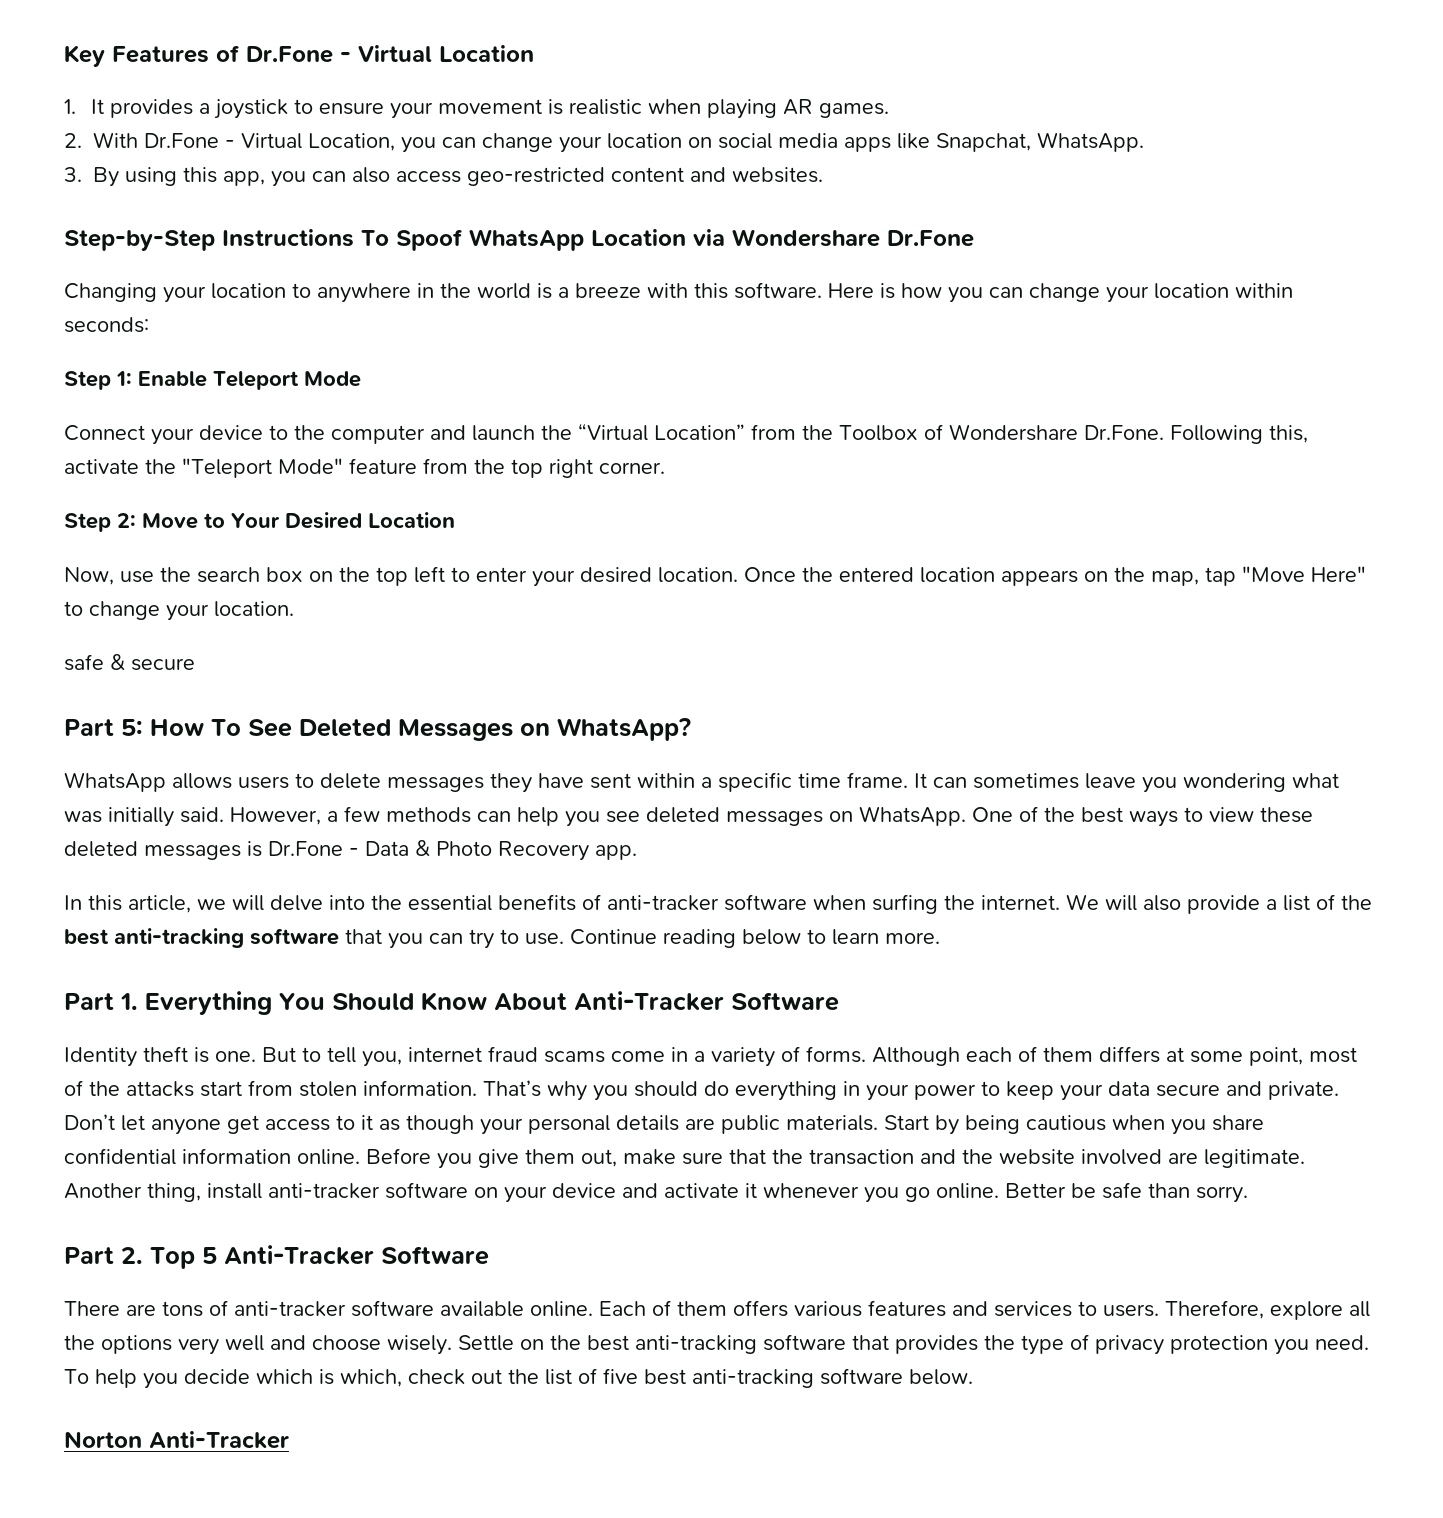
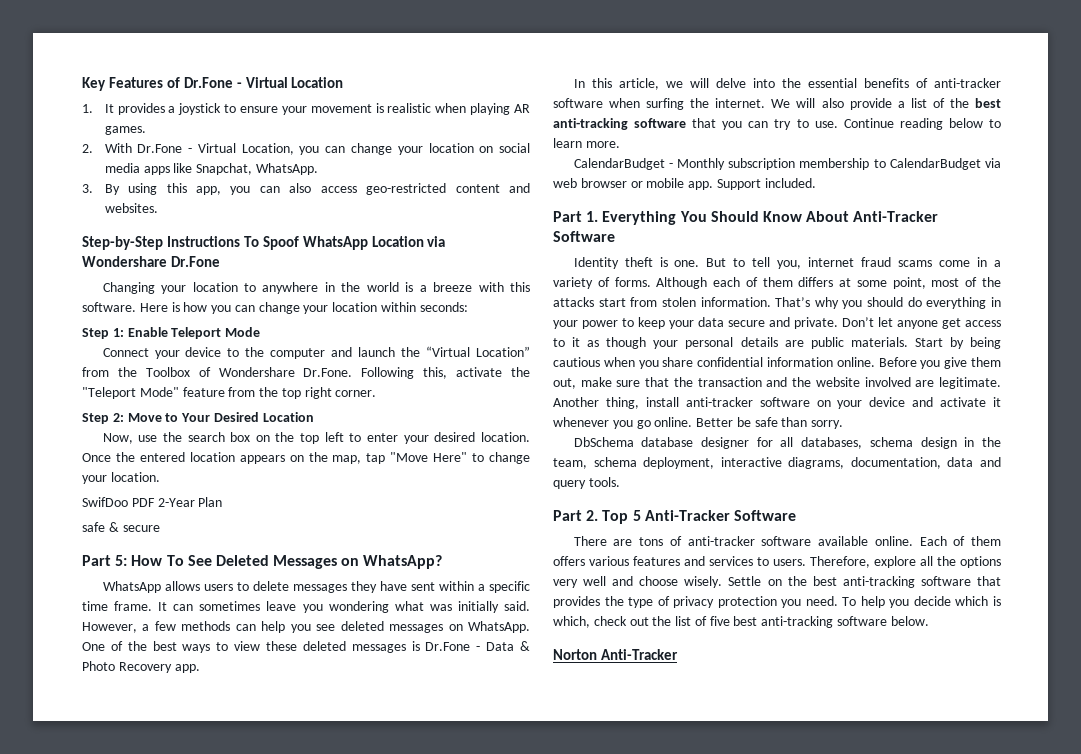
(294, 609) none -> [82,497,223,507] // SwifDoo PDF 2-Year Plan
(940, 938) none -> [573,158,1002,170] [553,178,816,190] // CalendarBudget - Monthly subscription membership to CalendarBudget via web browser or mobile app. Support included.
(1248, 1194) none -> [573,437,1001,449] [553,457,1001,469] [553,477,620,489] // DbSchema database designer for all databases, schema design in the team, schema deployment, interactive diagrams, documentation, data and query tools.

